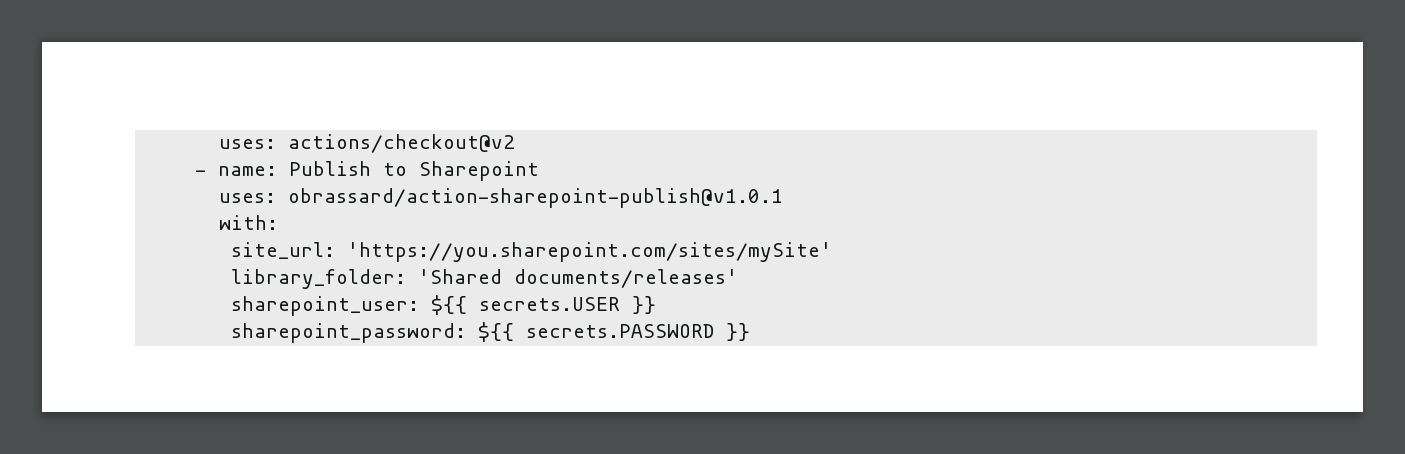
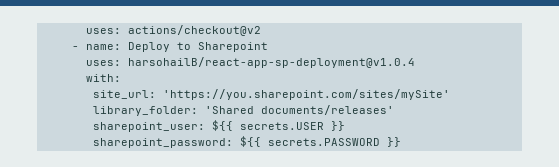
[289,161,372,176] Publish -> [127,42,170,52] Deploy
[288,188,784,208] obrassard/action-sharepoint-publish@v1.0.1 -> [127,57,415,68] harsohailB/react-app-sp-deployment@v1.0.4

